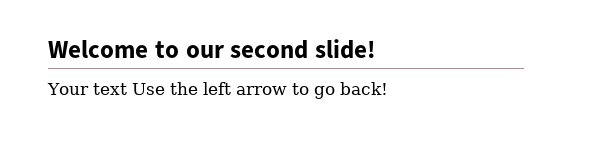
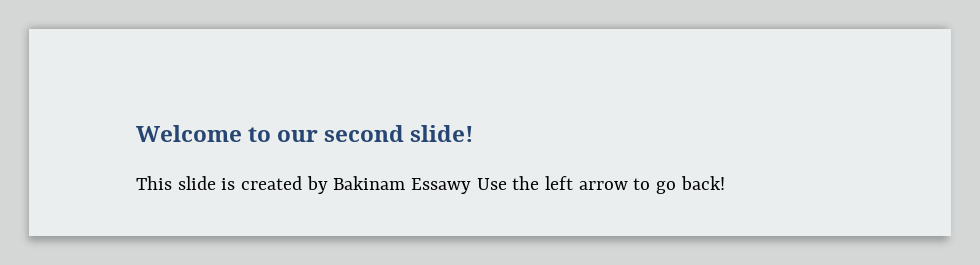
[47,83,127,95] Your text -> [136,176,472,194] This slide is created by Bakinam Essawy

